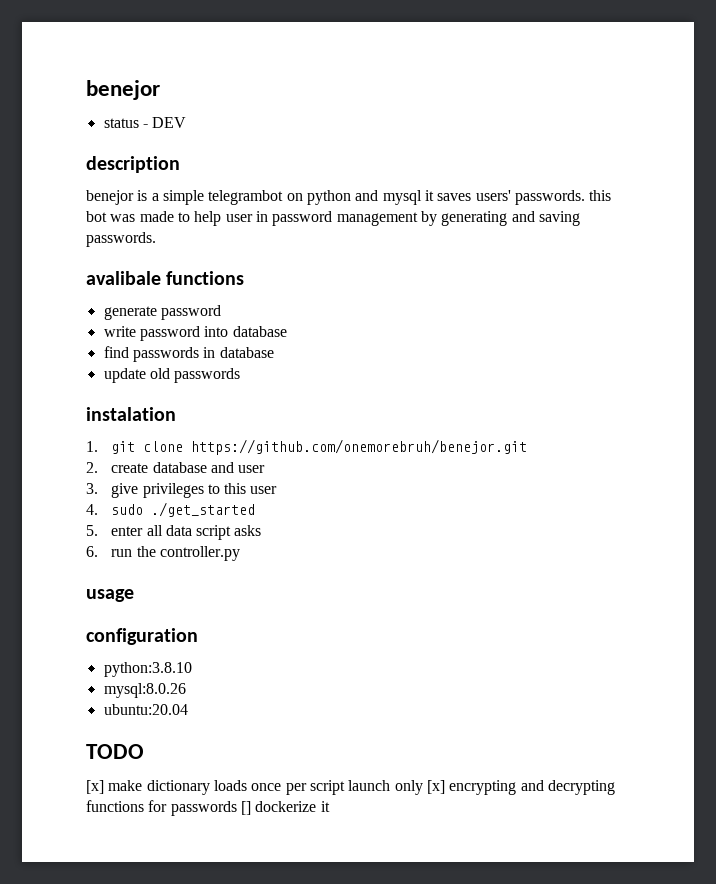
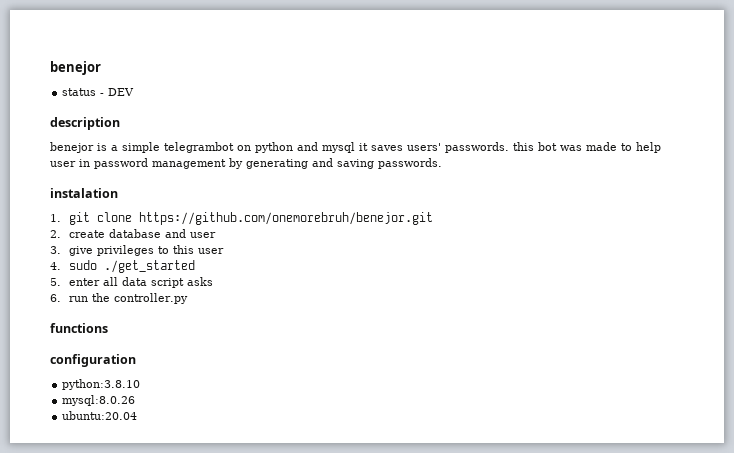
[86,271,245,285] [103,305,221,320] [103,326,287,341] [103,346,274,362] [103,368,241,383] // avalibale functions // generate password // write password into database // find passwords in database // update old passwords -> (442, 163) none
[86,589,134,602] usage -> [50,323,108,333] functions
[86,744,144,759] [86,780,615,795] [86,800,330,816] // TODO // [x] make dictionary loads once per script launch only [x] encrypting and decrypting functions for passwords [] dockerize it -> (138, 415) none

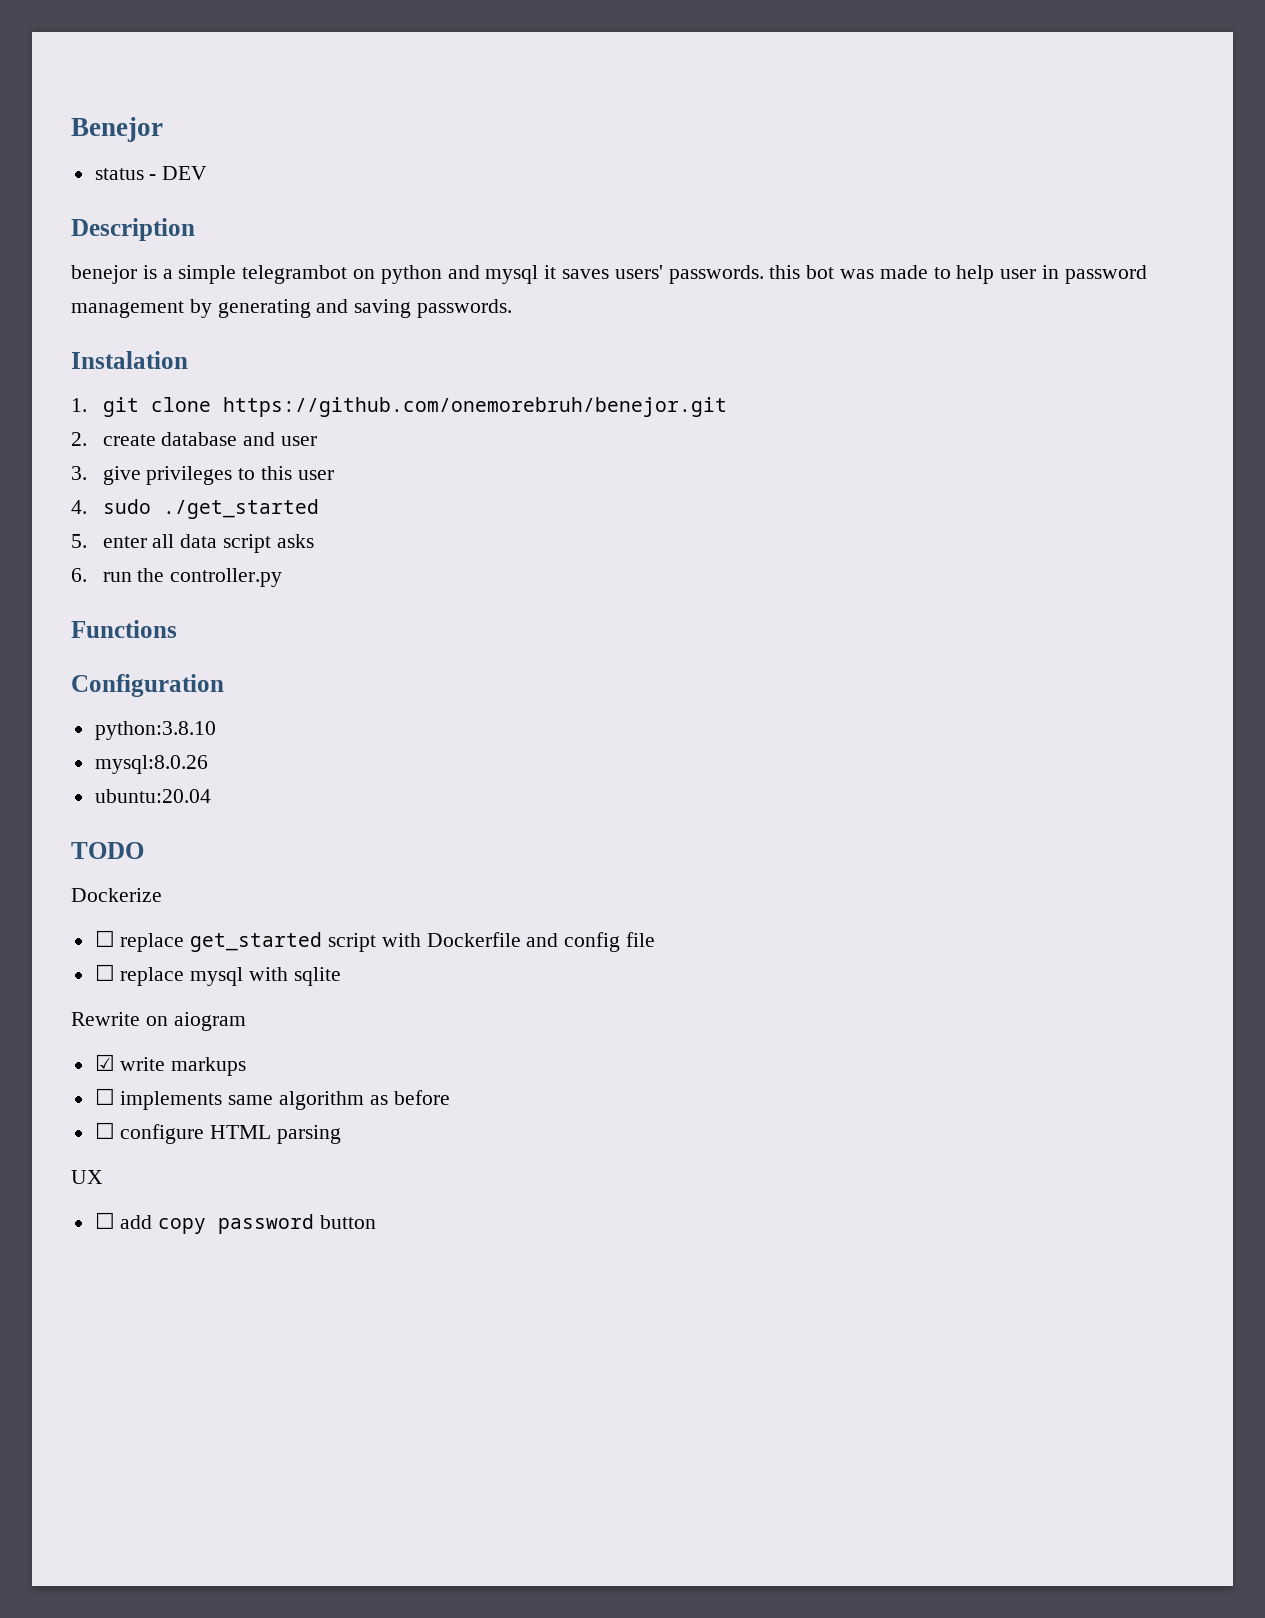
[50,61,101,75] benejor -> [71,117,163,142] Benejor
[50,117,120,130] description -> [71,218,195,241] Description
[50,188,118,198] instalation -> [71,351,188,369] Instalation
[50,323,108,333] [50,354,136,367] functions // configuration -> [71,620,177,638] [71,674,224,697] Functions // Configuration
(138, 415) none -> [71,842,144,859] [71,888,162,902] [94,930,656,952] [94,964,341,986] [71,1012,246,1031] [94,1054,247,1076] [94,1088,450,1110] [94,1122,342,1144] [71,1170,103,1184] [94,1212,377,1234] // TODO // Dockerize // ☐ replace get_started script with Dockerfile and config file // ☐ replace mysql with sqlite // Rewrite on aiogram // ☑ write markups // ☐ implements same algorithm as before // ☐ configure HTML parsing // UX // ☐ add copy password button

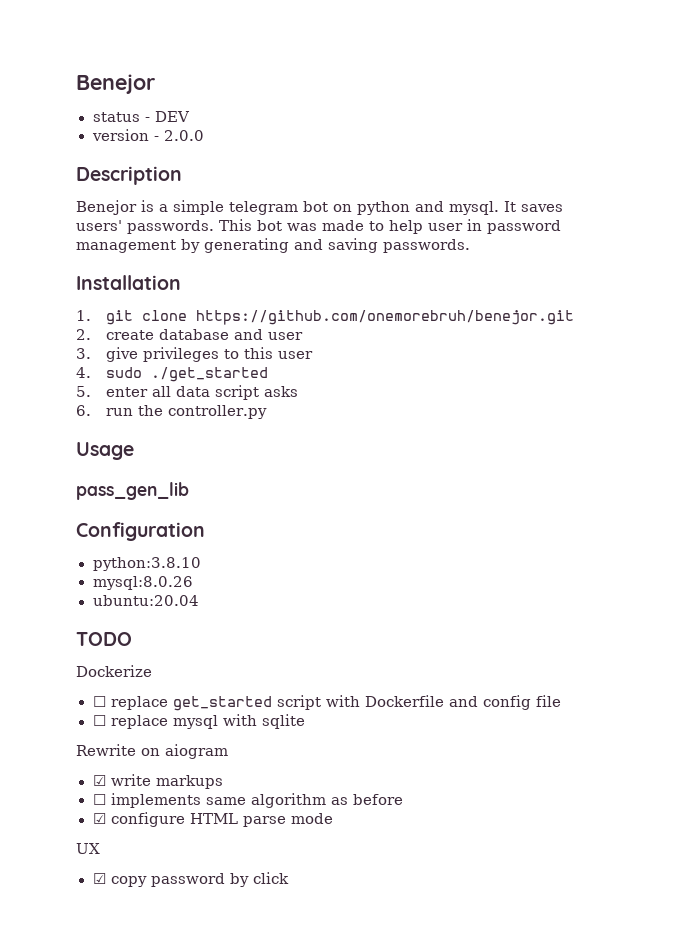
(208, 173) none -> [91,129,204,141] // version - 2.0.0
[71,265,137,284] benejor -> [76,200,137,215] Benejor
[242,265,348,284] telegrambot -> [229,201,328,215] telegram bot
[485,265,557,284] mysql it -> [449,201,516,215] mysql. It
[769,265,801,279] this -> [219,219,252,231] This
[71,351,188,369] Instalation -> [76,275,181,290] Installation
[71,620,177,638] Functions -> [76,442,134,460] [76,482,189,500] Usage // pass_gen_lib
[94,1122,115,1139] ☐ -> [92,813,106,824] ☑
[277,1125,342,1144] parsing -> [242,813,333,827] parse mode
[94,1212,377,1234] ☐ add copy password button -> [92,872,289,887] ☑ copy password by click

